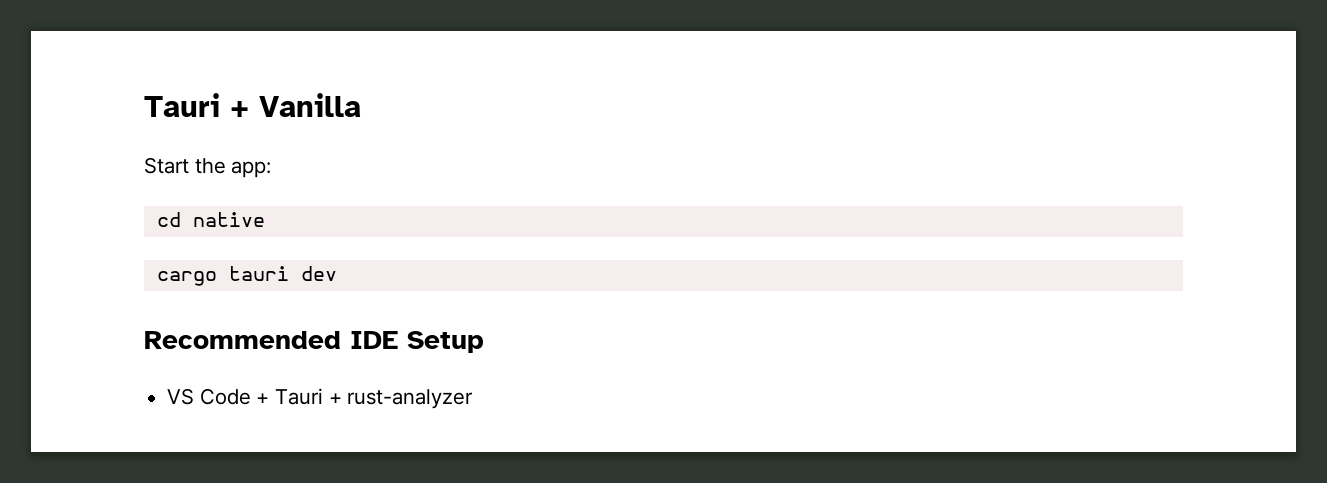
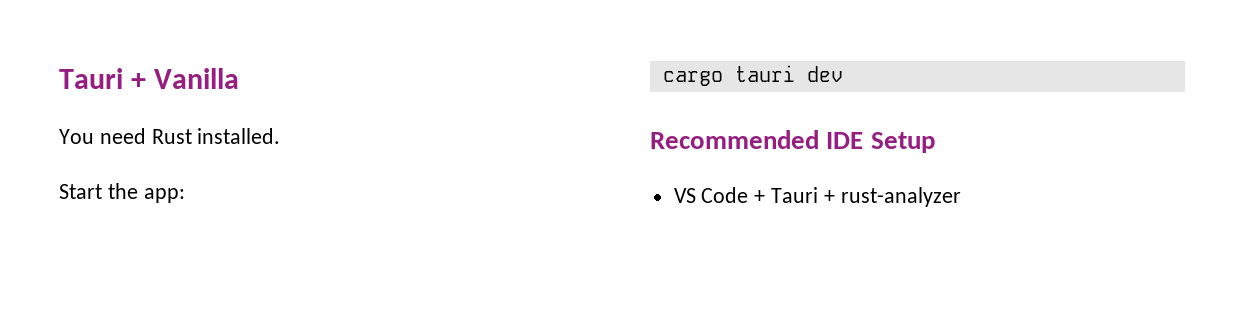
(361, 105) none -> [59,128,281,144] // You need Rust installed.
[156,212,265,227] // cd native -> (185, 195) none

